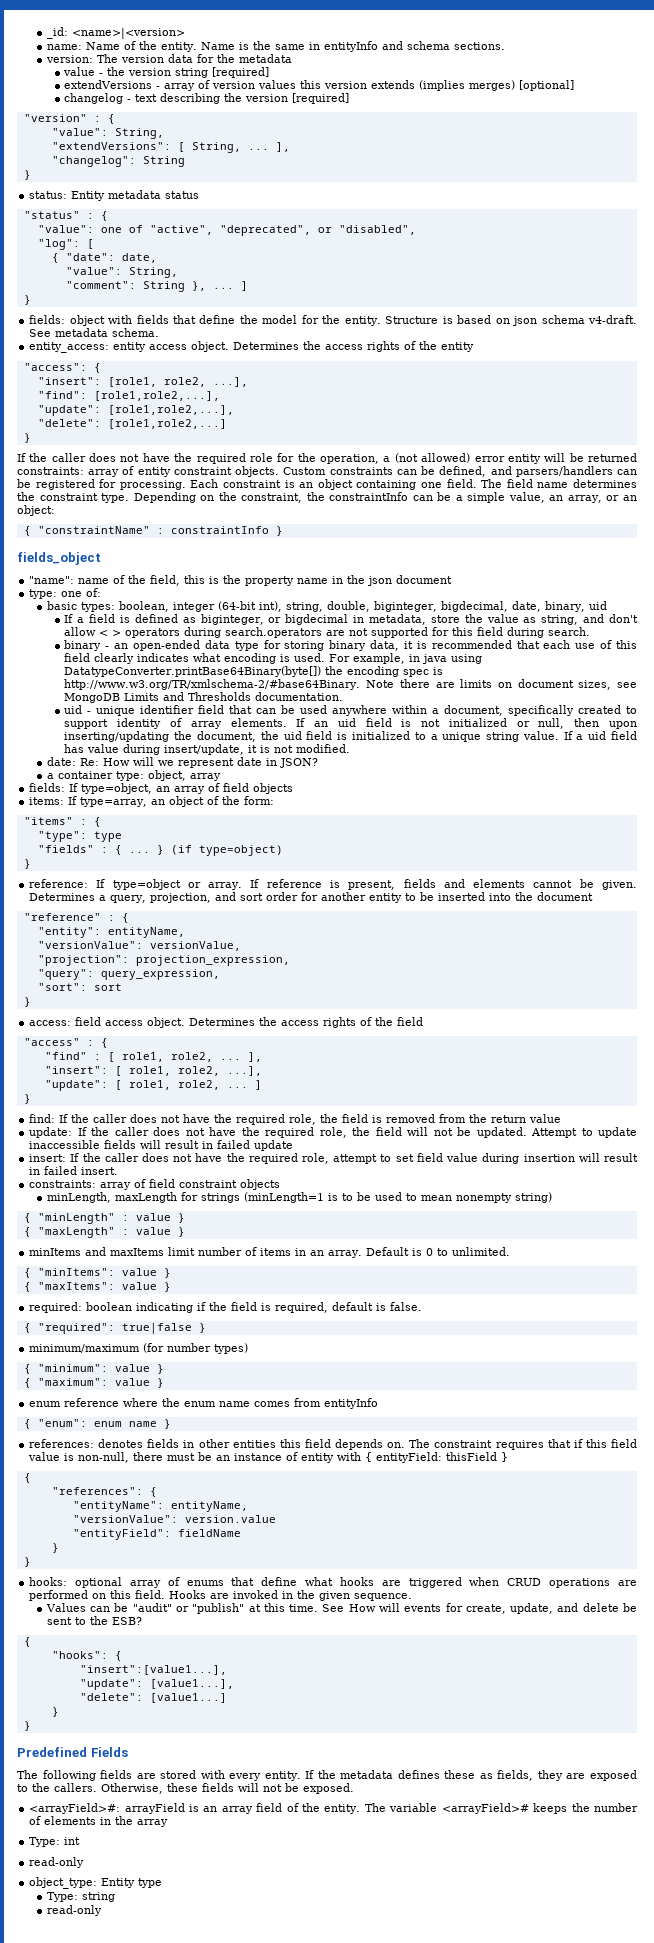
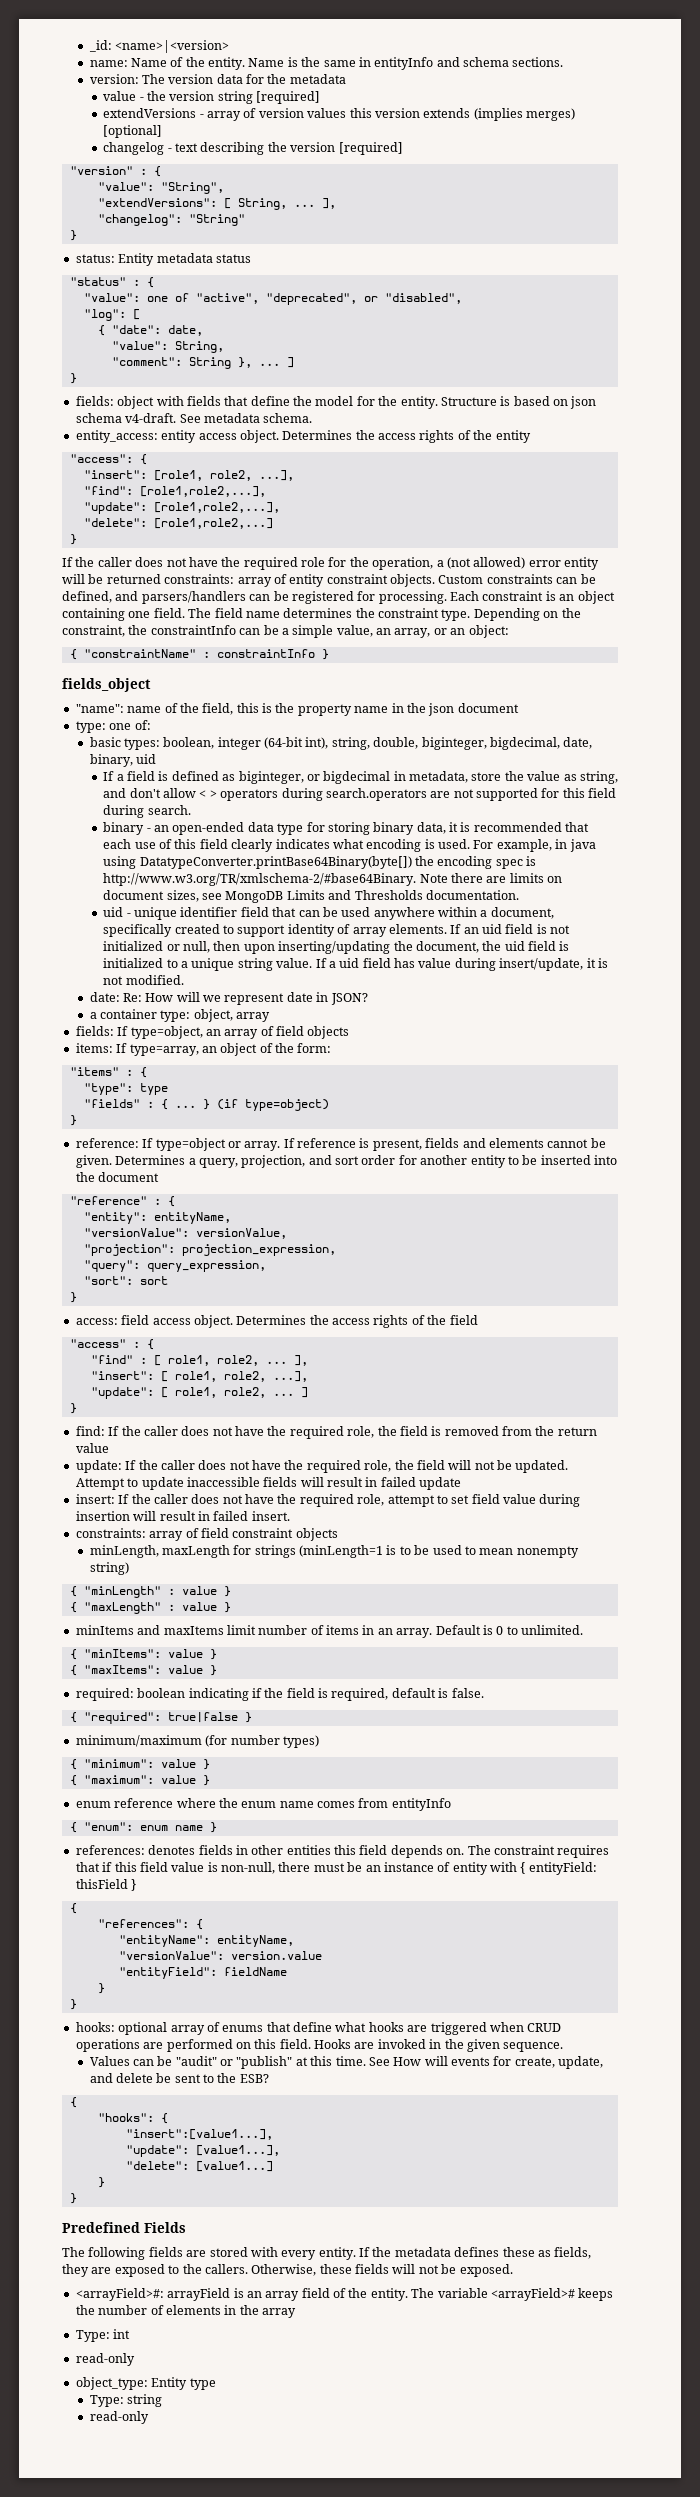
[114,128,164,139] String, -> [160,182,224,194] "String",
[142,156,185,167] String -> [188,214,245,226] "String"

